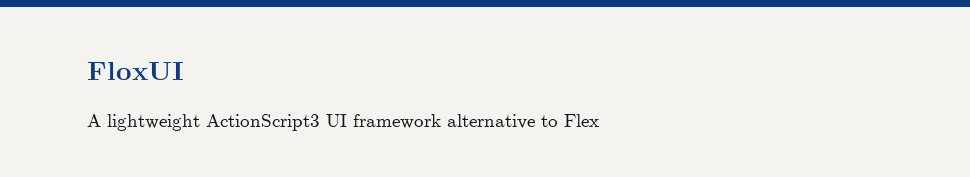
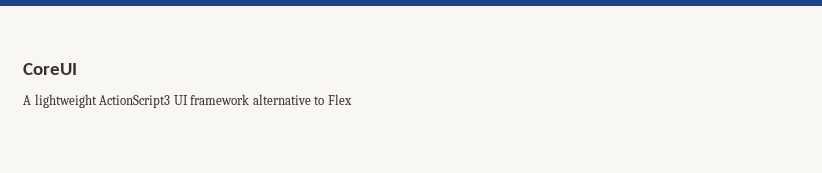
[87,62,184,80] FloxUI -> [23,63,77,75] CoreUI

